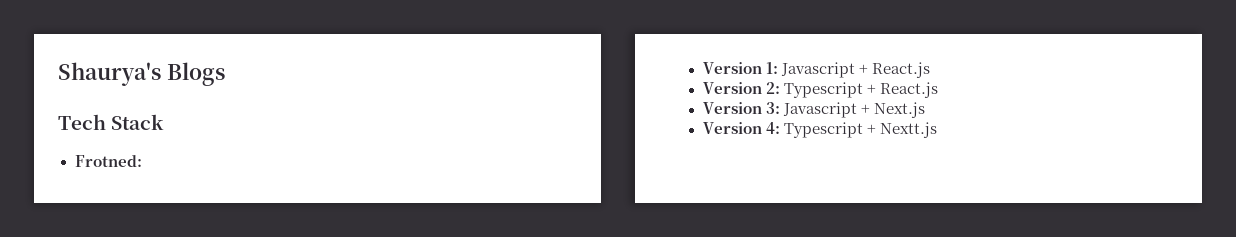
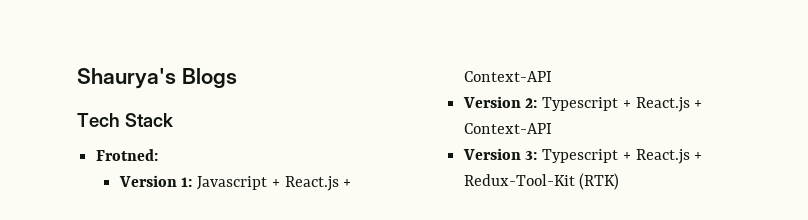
(930, 70) none -> [343,179,352,187] [463,71,552,82] + Context-API
(938, 90) none -> [694,100,703,108] [463,123,552,134] + Context-API
[782,102,925,118] [702,122,937,138] Javascript + Next.js // Version 4: Typescript + Nextt.js -> [542,149,703,164] [463,173,620,190] Typescript + React.js + Redux-Tool-Kit (RTK)

